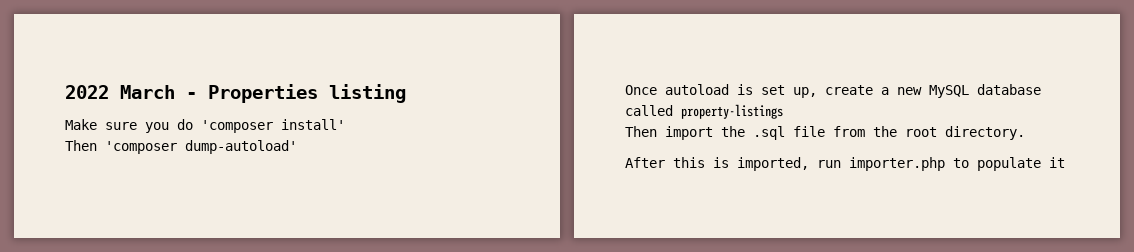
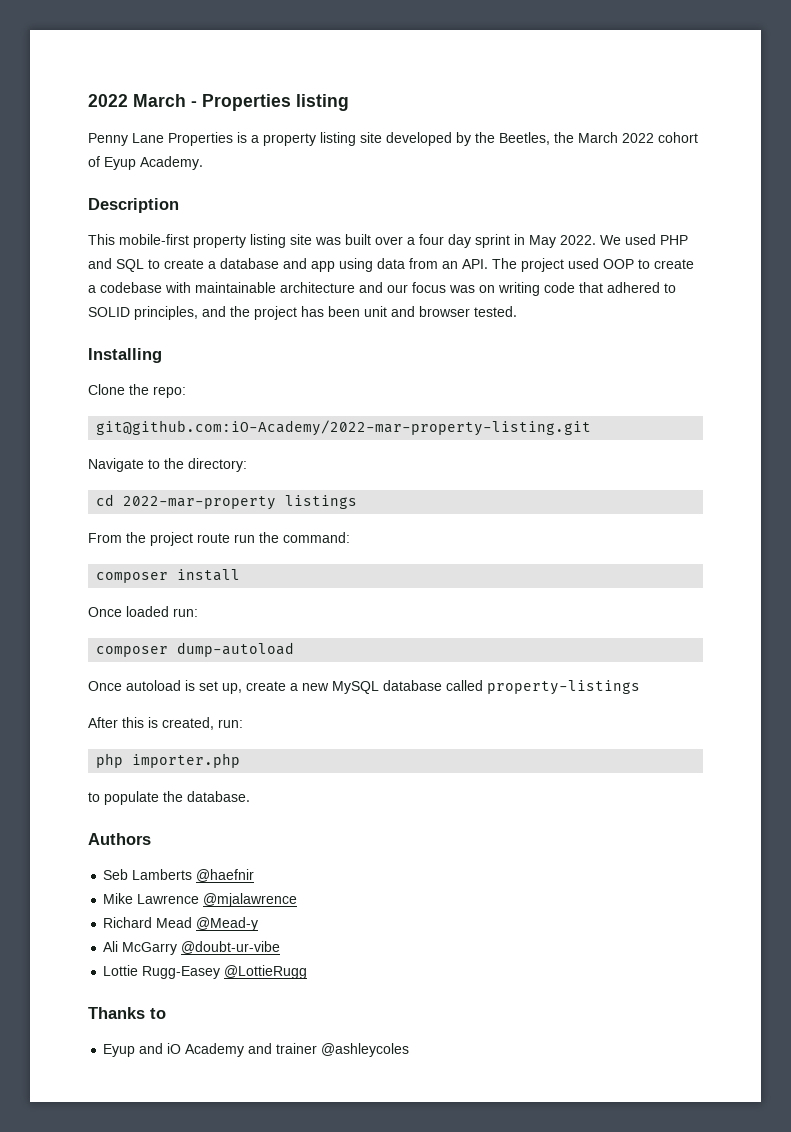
[65,119,345,133] [65,140,297,154] Make sure you do 'composer install' // Then 'composer dump-autoload' -> [88,132,698,146] [88,156,203,170] [88,198,179,213] [88,234,688,248] [88,258,694,272] [88,282,676,296] [88,306,517,320] [88,348,162,363] [88,384,186,398] [96,420,592,436] [88,458,247,472] [96,494,358,510] [88,532,350,546] [96,569,241,583] [88,606,198,617] [96,642,295,657] Penny Lane Properties is a property listing site developed by the Beetles, the March 2022 cohort of Eyup Academy. // Description // This mobile-first property listing site was built over a four day sprint in May 2022. We used PHP and SQL to create a database and app using data from an API. The project used OOP to create a codebase with maintainable architecture and our focus was on writing code that adhered to SOLID principles, and the project has been unit and browser tested. // Installing // Clone the repo: // git@github.com:iO-Academy/2022-mar-property-listing.git // Navigate to the directory: // cd 2022-mar-property listings // From the project route run the command: // composer install // Once loaded run: // composer dump-autoload
[625,126,1025,140] // Then import the .sql file from the root directory. -> (640, 687) none
[737,157,841,171] imported, run -> [162,717,243,730] [96,753,124,768] created, run: // php
(945, 164) none -> (241, 760) //
[1049,157,1065,168] it -> [163,791,250,802] [88,833,151,845] [103,869,255,882] [103,893,298,907] [103,917,259,931] [103,941,281,955] [103,965,308,979] [88,1007,166,1019] [103,1043,410,1057] the database. // Authors // Seb Lamberts @haefnir // Mike Lawrence @mjalawrence // Richard Mead @Mead-y // Ali McGarry @doubt-ur-vibe // Lottie Rugg-Easey @LottieRugg // Thanks to // Eyup and iO Academy and trainer @ashleycoles

